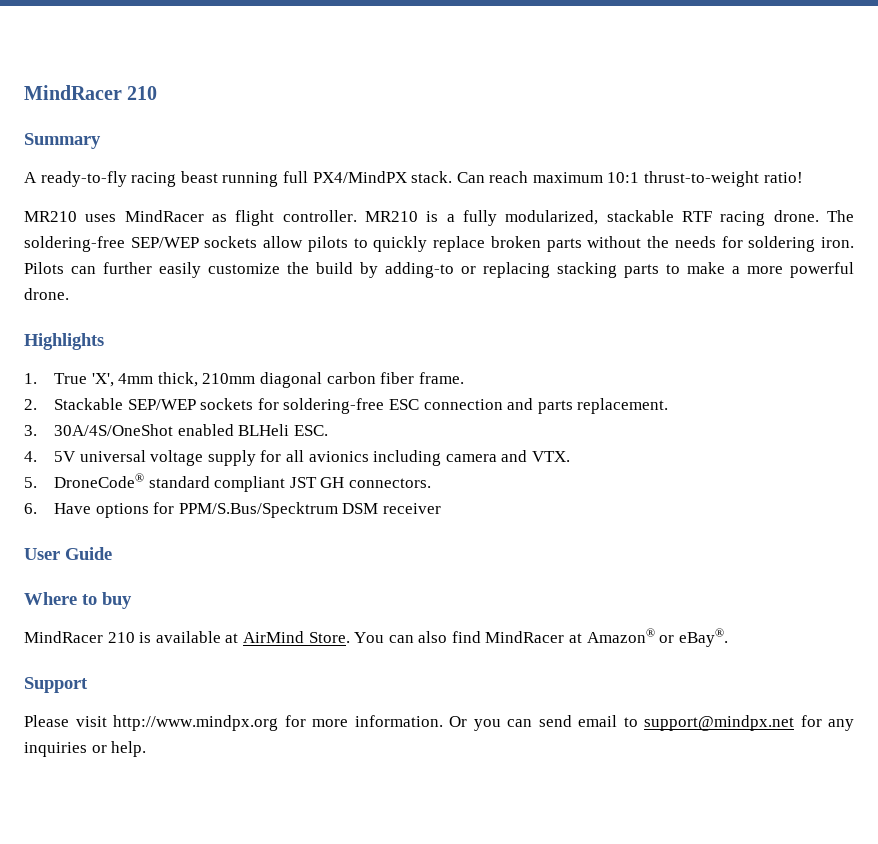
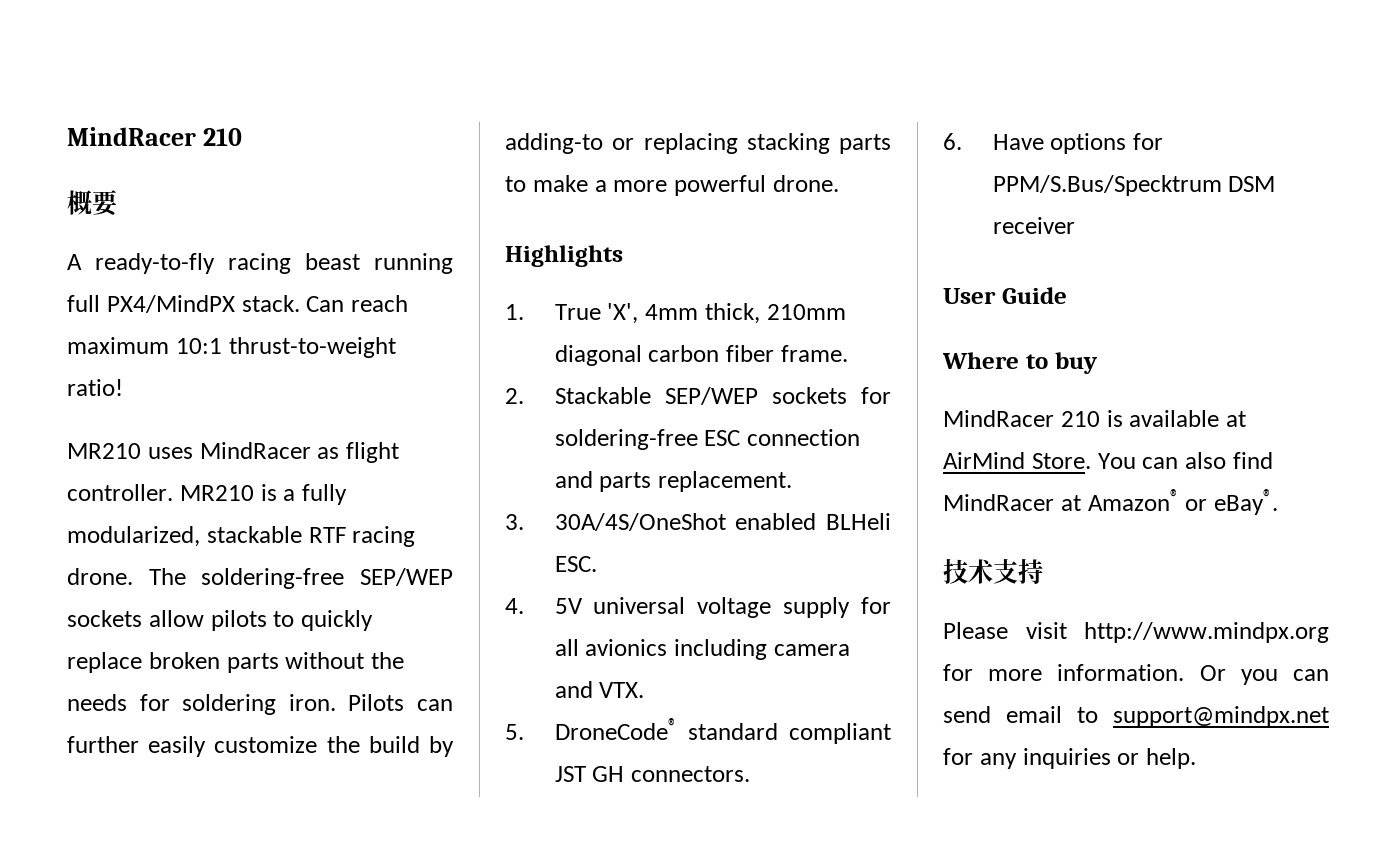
[24,133,101,149] Summary -> [67,190,118,216] 概要
[24,677,88,693] Support -> [943,559,1043,584] 技术支持

